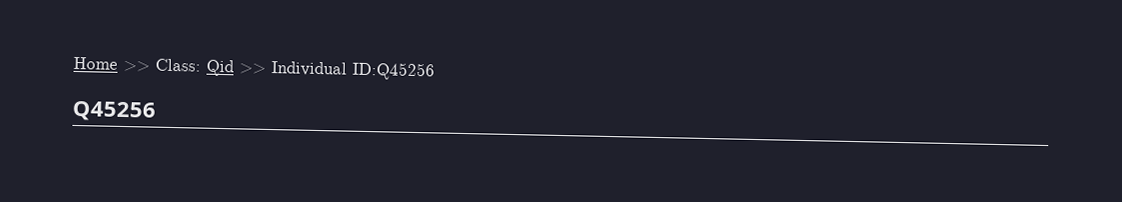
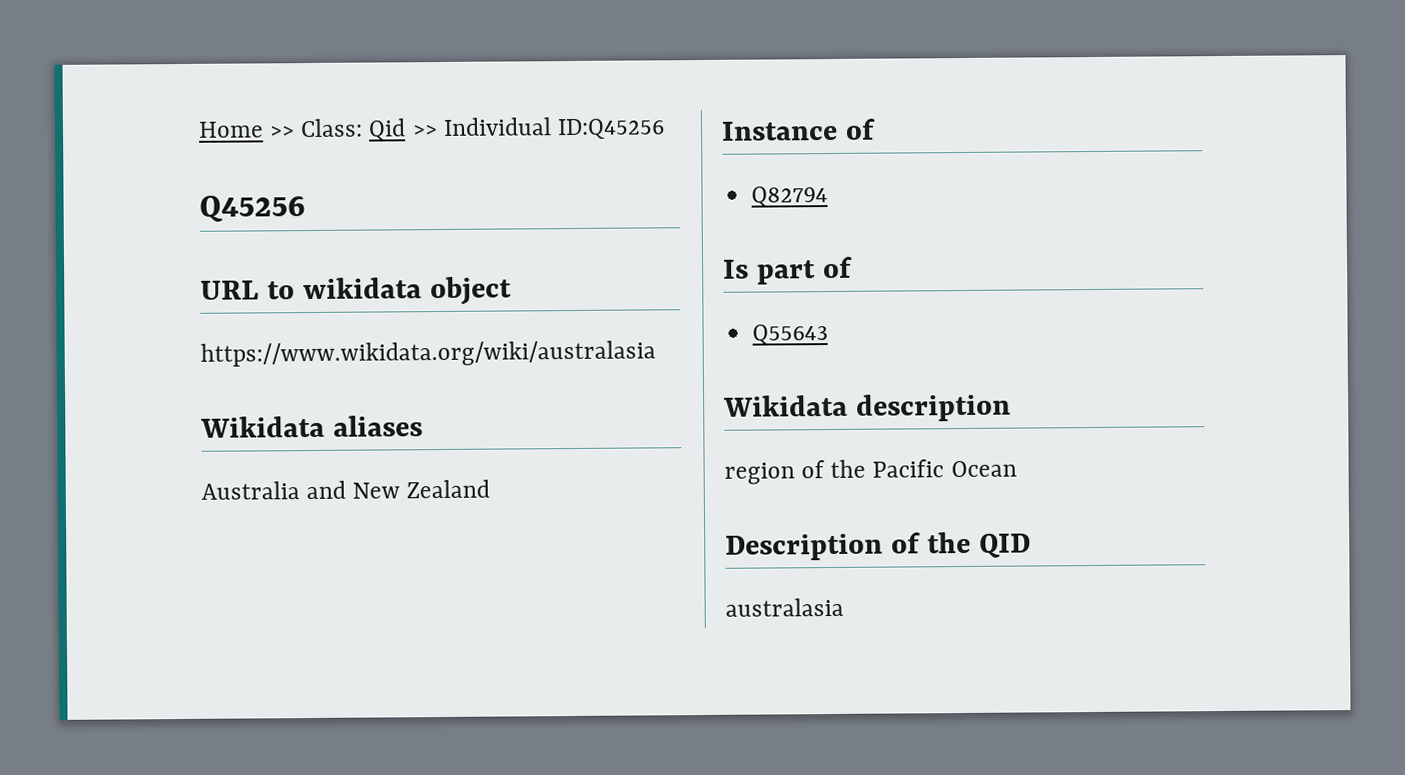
(156, 111) none -> [200,276,512,306] [200,340,656,368] [200,415,423,438] [201,479,491,500] [721,118,876,141] [751,186,829,208] [723,256,853,285] [752,324,829,346] [723,393,1011,422] [724,459,1017,485] [725,531,1031,561] [725,597,844,617] // URL to wikidata object // https://www.wikidata.org/wiki/australasia // Wikidata aliases // Australia and New Zealand // Instance of // Q82794 // Is part of // Q55643 // Wikidata description // region of the Pacific Ocean // Description of the QID // australasia

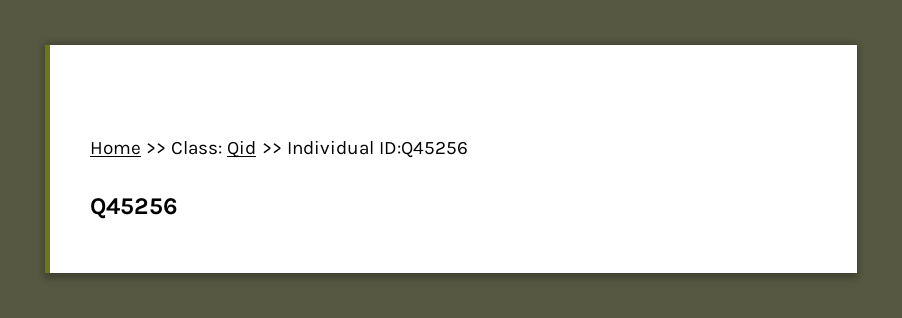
[200,276,512,306] [200,340,656,368] [200,415,423,438] [201,479,491,500] [721,118,876,141] [751,186,829,208] [723,256,853,285] [752,324,829,346] [723,393,1011,422] [724,459,1017,485] [725,531,1031,561] [725,597,844,617] // URL to wikidata object // https://www.wikidata.org/wiki/australasia // Wikidata aliases // Australia and New Zealand // Instance of // Q82794 // Is part of // Q55643 // Wikidata description // region of the Pacific Ocean // Description of the QID // australasia -> (178, 208) none

